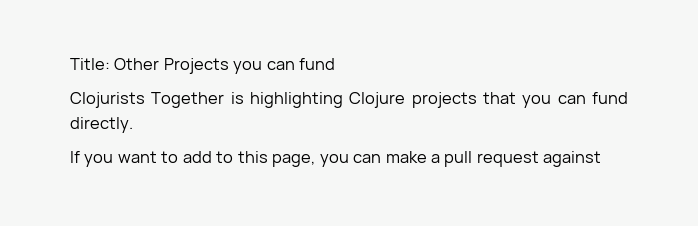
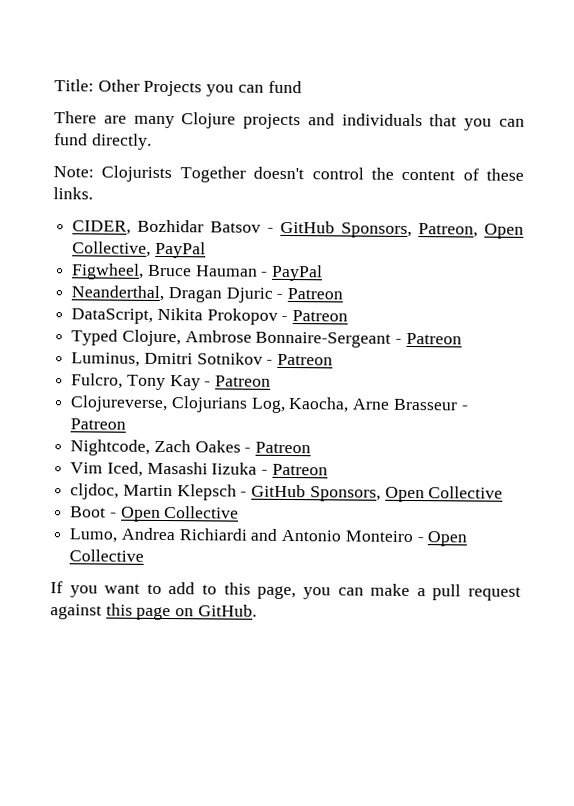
[70,92,477,108] Clojurists Together is highlighting Clojure projects -> [54,111,423,130] There are many Clojure projects and individuals
(133, 125) none -> [53,165,524,183] [53,187,93,200] [72,219,524,239] [72,241,206,259] [71,263,324,282] [71,285,344,303] [71,307,349,325] [71,329,462,348] [71,352,334,367] [71,373,272,391] [70,395,468,413] [70,418,127,430] [70,439,312,456] [70,461,328,477] [70,483,504,503] [70,506,240,522] [69,527,468,547] [69,549,145,562] // Note: Clojurists Together doesn't control the content of these links. // CIDER, Bozhidar Batsov - GitHub Sponsors, Patreon, Open Collective, PayPal // Figwheel, Bruce Hauman - PayPal // Neanderthal, Dragan Djuric - Patreon // DataScript, Nikita Prokopov - Patreon // Typed Clojure, Ambrose Bonnaire-Sergeant - Patreon // Luminus, Dmitri Sotnikov - Patreon // Fulcro, Tony Kay - Patreon // Clojureverse, Clojurians Log, Kaocha, Arne Brasseur - Patreon // Nightcode, Zach Oakes - Patreon // Vim Iced, Masashi Iizuka - Patreon // cljdoc, Martin Klepsch - GitHub Sponsors, Open Collective // Boot - Open Collective // Lumo, Andrea Richiardi and Antonio Monteiro - Open Collective
(602, 159) none -> [105,603,257,621] this page on GitHub.

